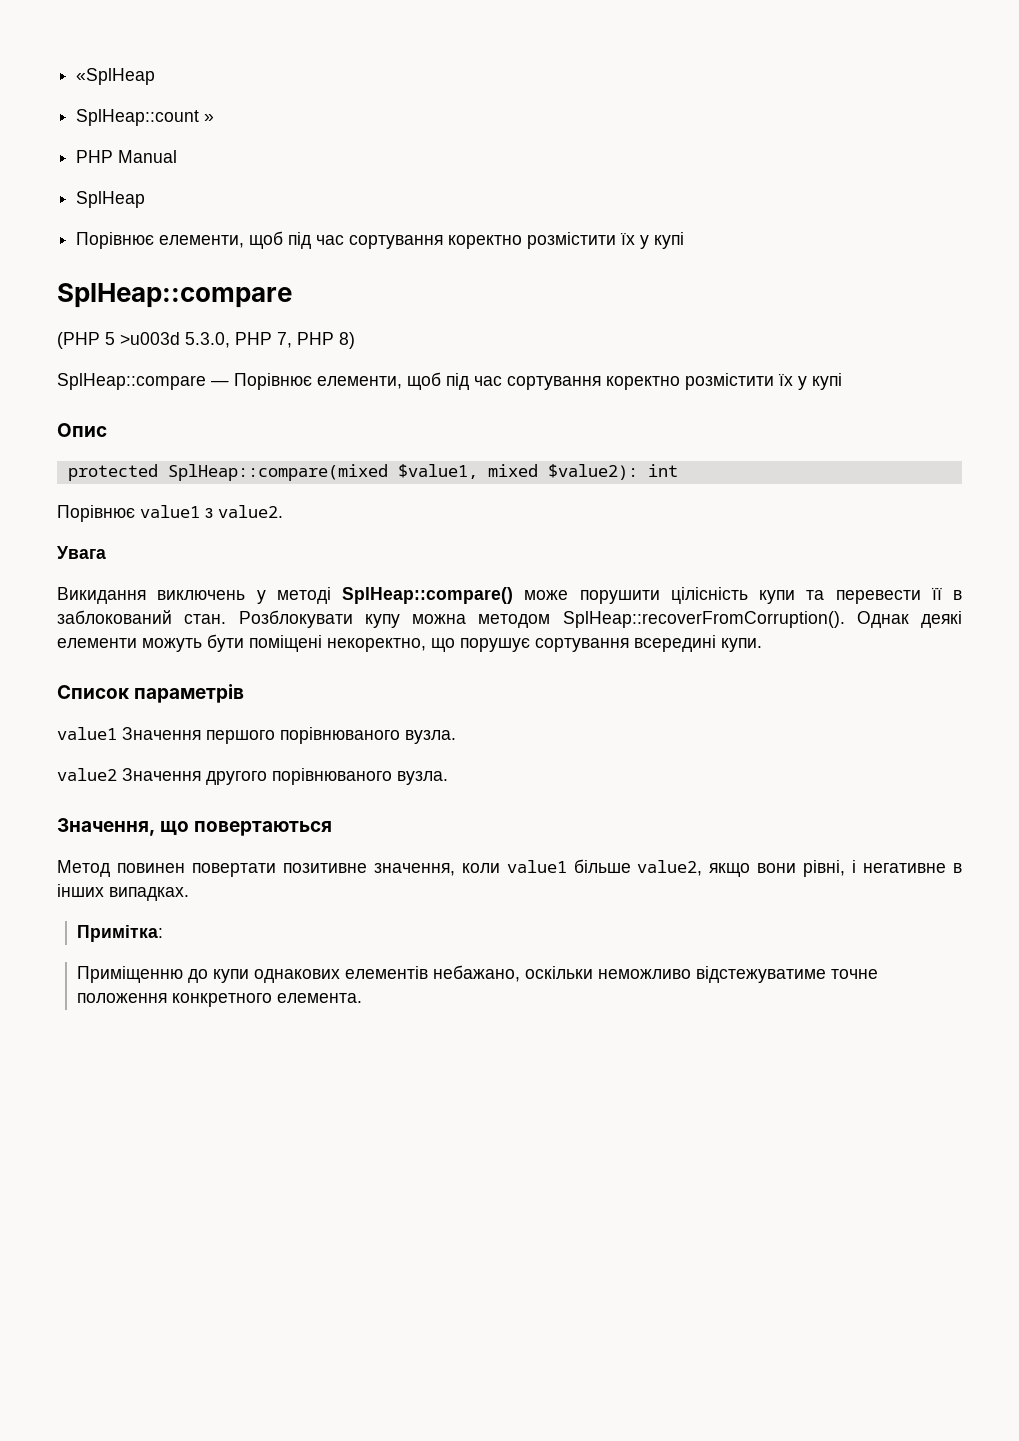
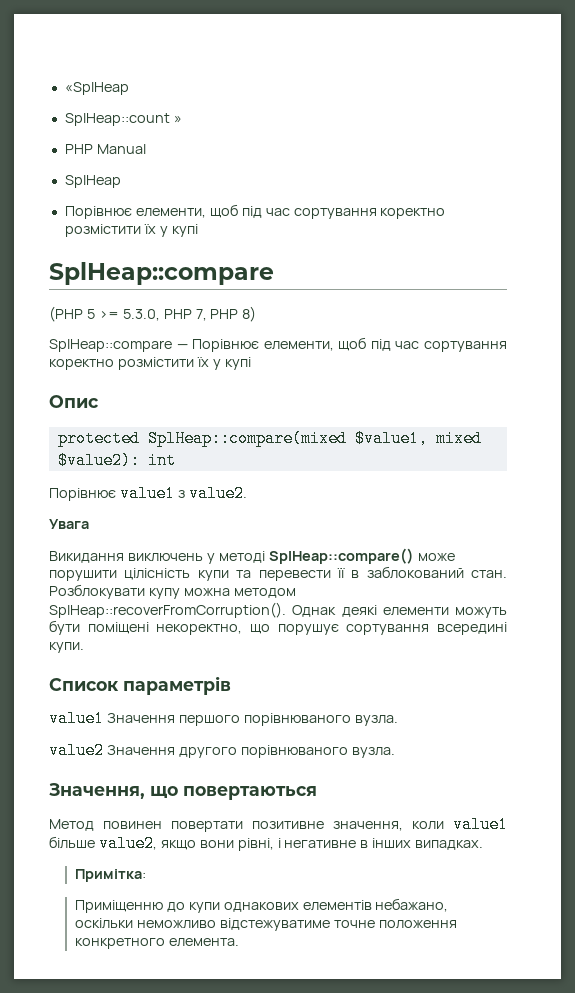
[120,332,180,345] >u003d -> [98,311,119,319] >=

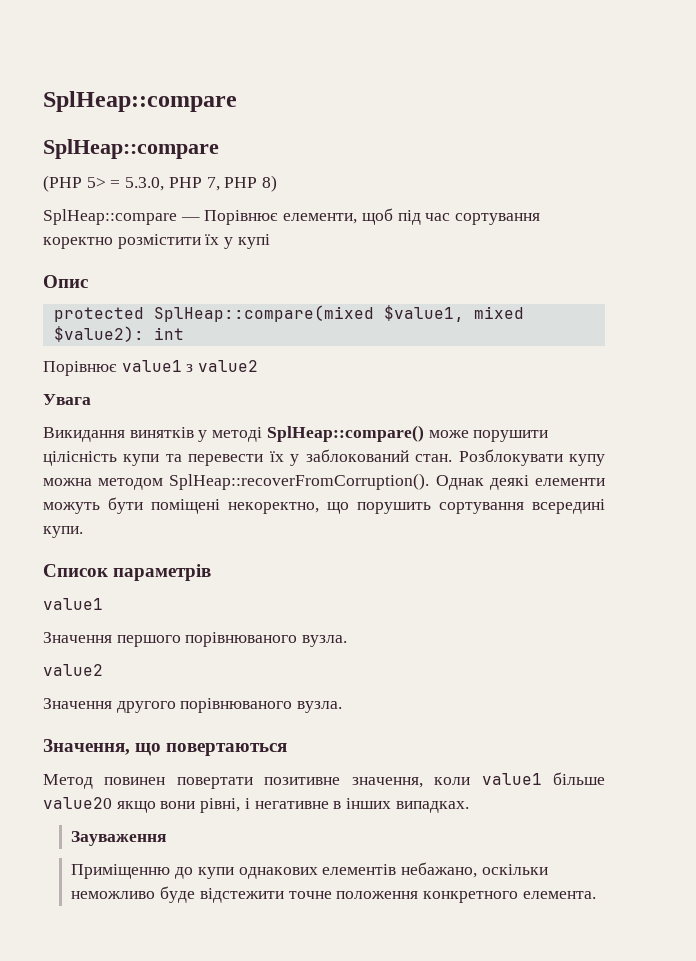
[64,82,129,95] [64,113,182,126] [64,144,146,154] [64,175,121,188] [64,204,446,219] [64,224,198,237] «SplHeap // SplHeap::count » // PHP Manual // SplHeap // Порівнює елементи, щоб під час сортування коректно розмістити їх у купі -> [43,91,237,112] SplHeap::compare
[86,309,119,319] 5 >= -> [86,177,121,188] 5> =
[188,485,247,502] value2. -> [198,360,259,372] value2
[127,553,203,562] виключень -> [129,427,194,438] винятків
[336,568,360,578] її в -> [269,451,300,466] їх у
[277,624,339,635] порушує -> [357,502,431,514] порушить
(104, 718) none -> (103, 604) //
(104, 750) none -> (103, 670) //
[98,835,157,852] value2, -> [43,797,112,809] value20
[74,869,146,882] Примітка: -> [71,831,167,846] Зауваження
[219,918,330,931] відстежуватиме -> [160,886,284,903] буде відстежити

